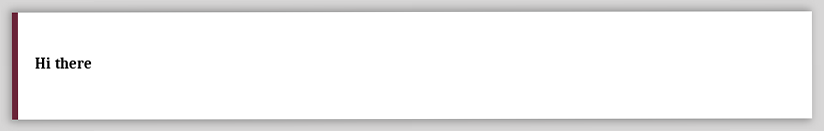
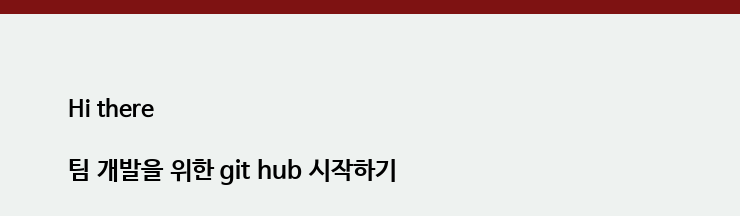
(94, 62) none -> [68,159,397,185] // 팀 개발을 위한 git hub 시작하기

